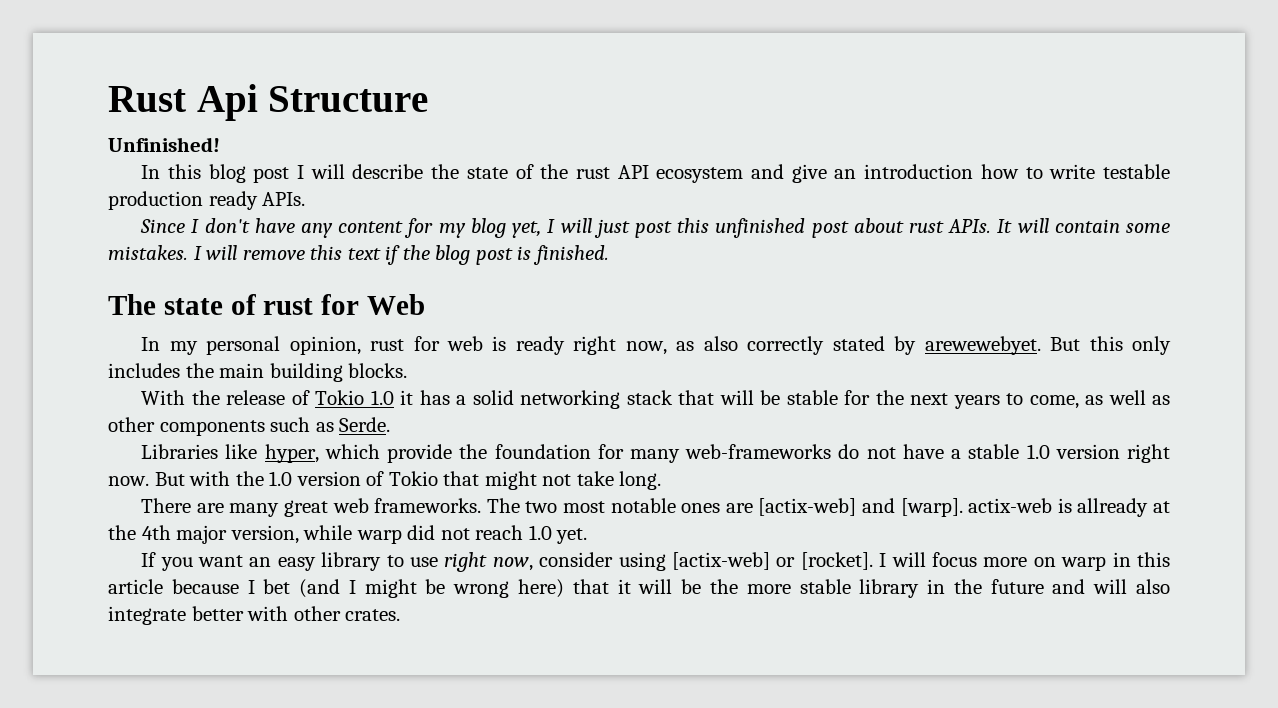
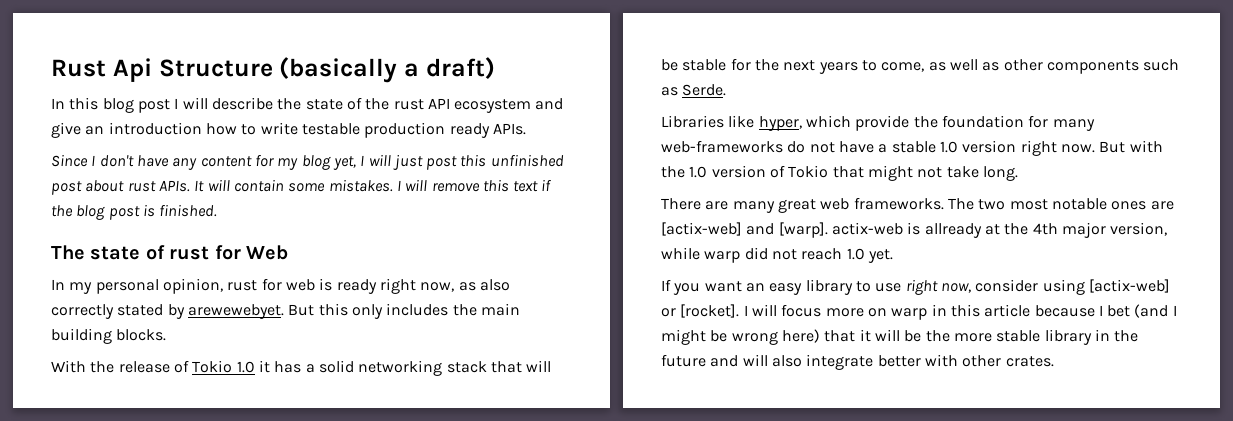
[108,137,220,152] // Unfinished! -> [279,57,495,83] (basically a draft)

